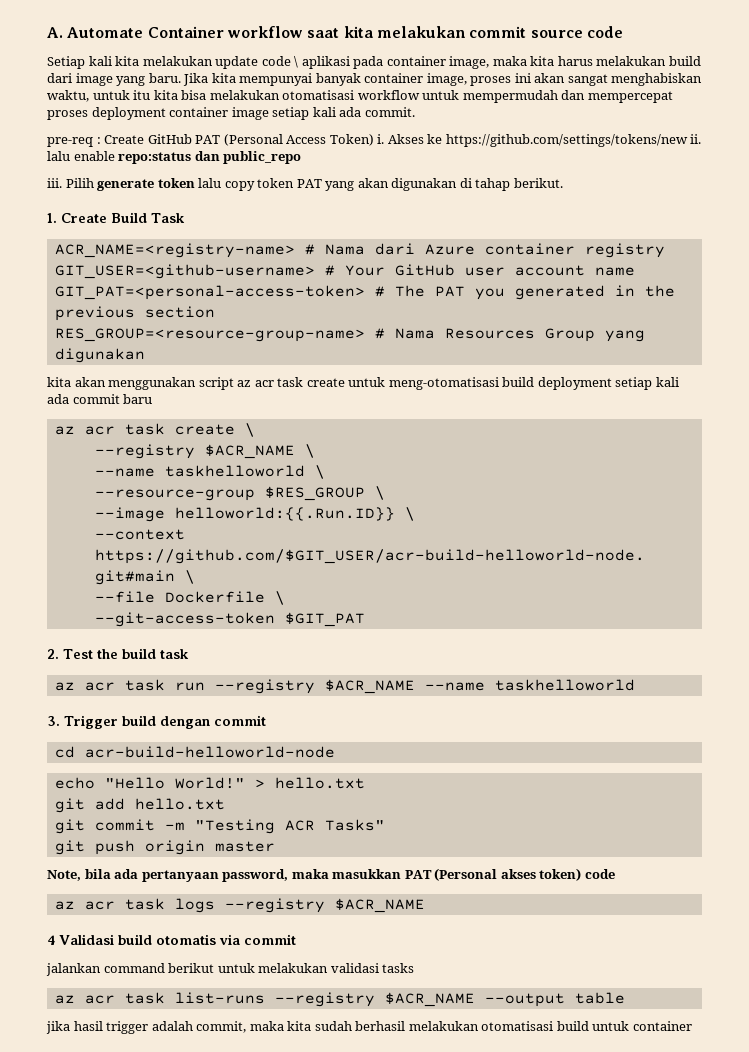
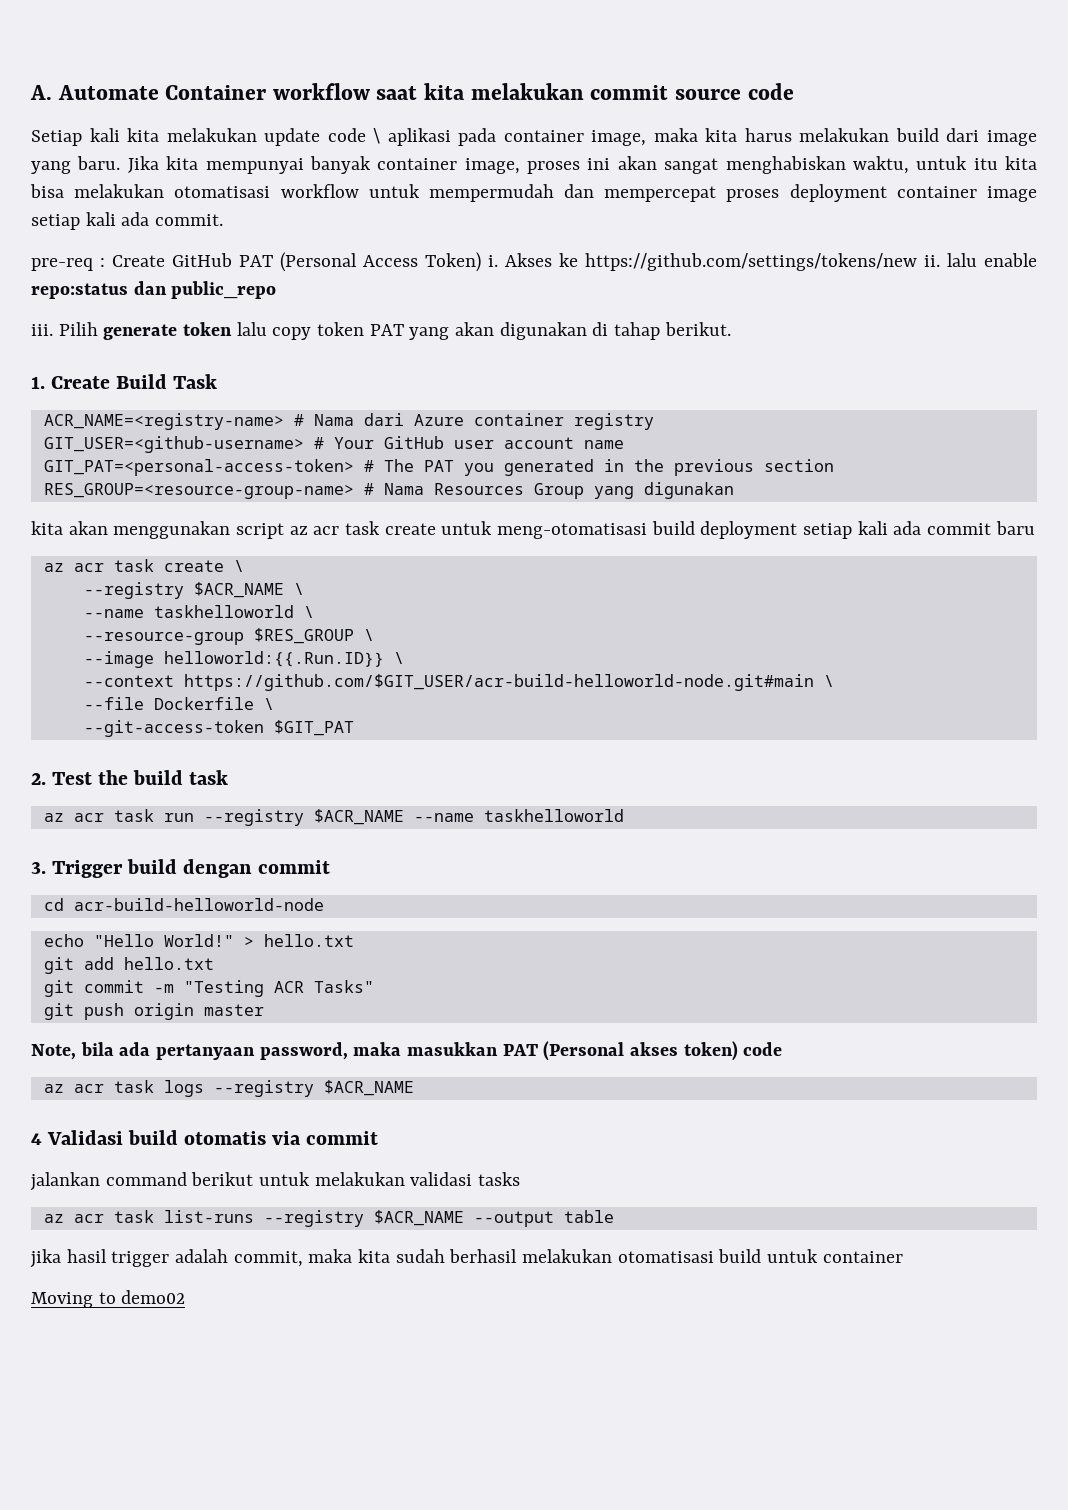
(692, 1026) none -> [31,1290,186,1308] // Moving to demo02

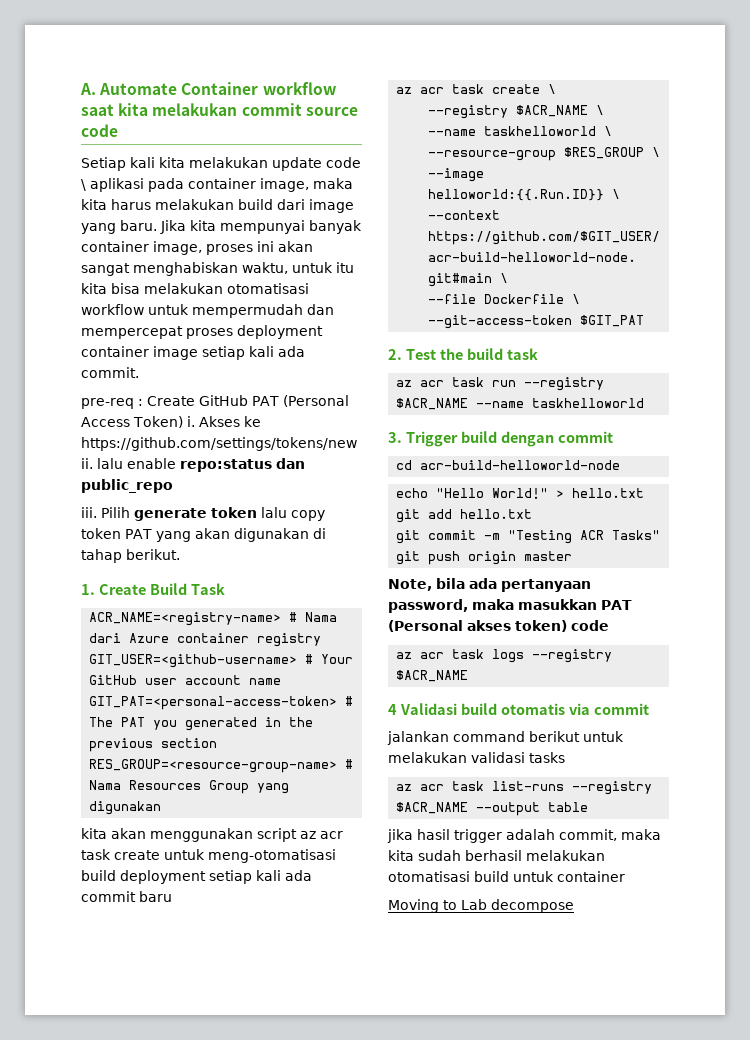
[121,1290,186,1304] demo02 -> [461,899,574,913] Lab decompose

